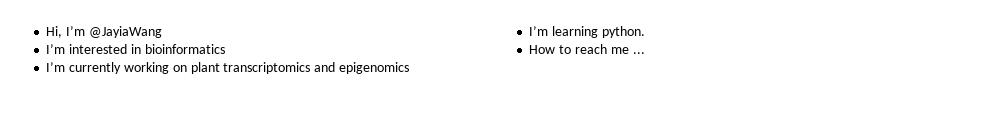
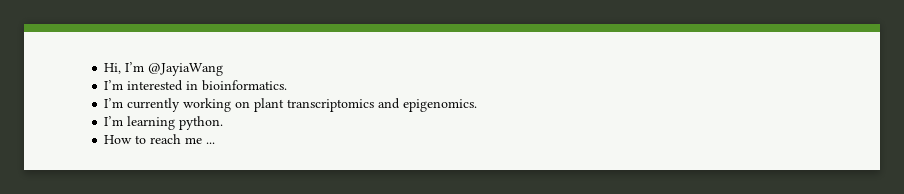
[144,44,225,54] bioinformatics -> [202,80,288,91] bioinformatics.
[338,62,409,74] epigenomics -> [403,99,478,112] epigenomics.

